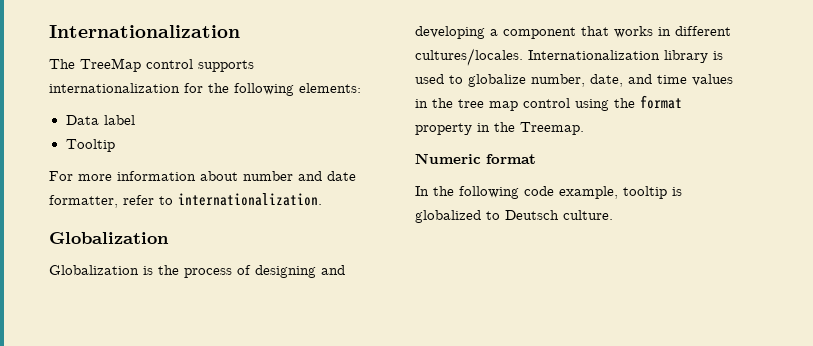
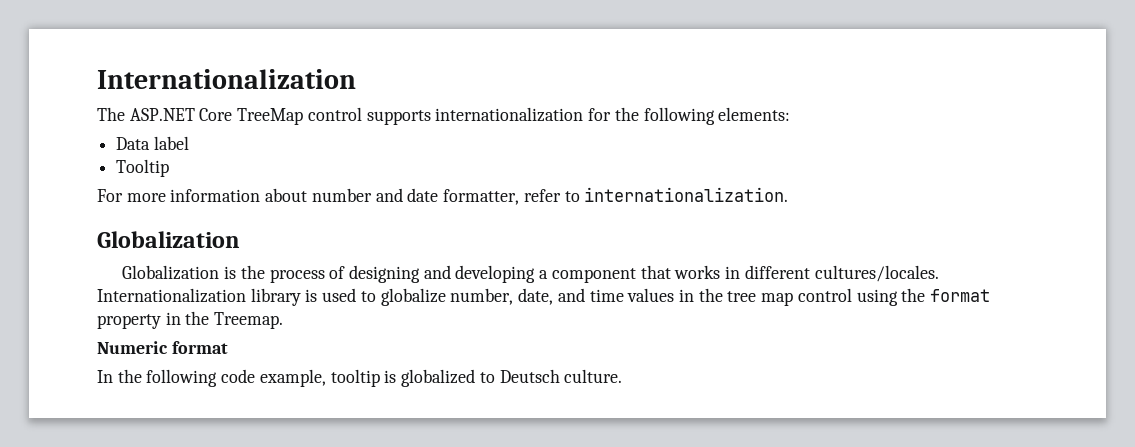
(75, 64) none -> [129,108,233,121] ASP.NET Core

